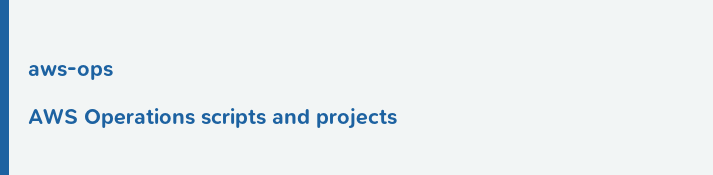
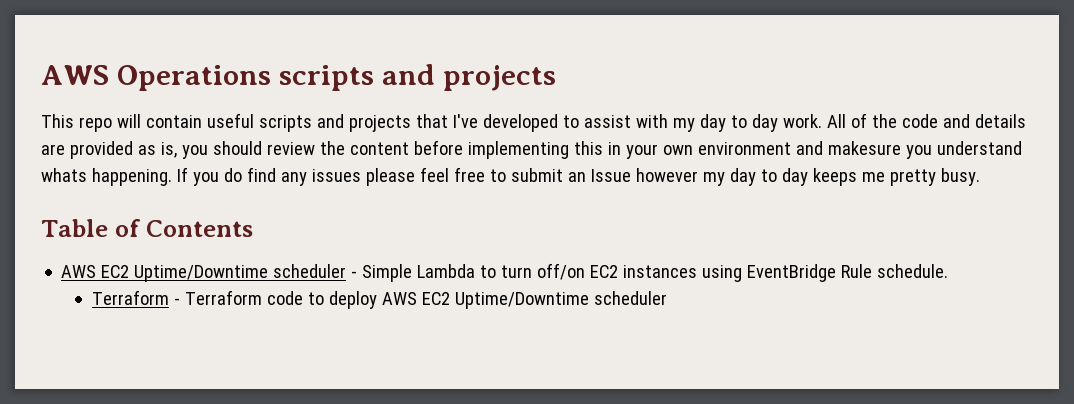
[28,64,113,80] aws-ops // -> (41, 75) none
(397, 118) none -> [41,113,1026,132] [41,140,1022,159] [41,167,980,186] [41,219,253,237] [61,263,949,282] [92,290,668,309] // This repo will contain useful scripts and projects that I've developed to assist with my day to day work. All of the code and details are provided as is, you should review the content before implementing this in your own environment and makesure you understand whats happening. If you do find any issues please feel free to submit an Issue however my day to day keeps me pretty busy. // Table of Contents // AWS EC2 Uptime/Downtime scheduler - Simple Lambda to turn off/on EC2 instances using EventBridge Rule schedule. // Terraform - Terraform code to deploy AWS EC2 Uptime/Downtime scheduler

